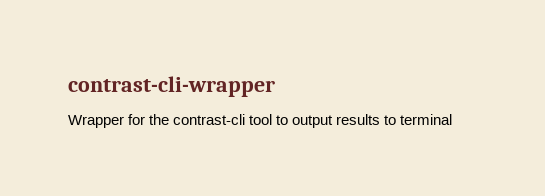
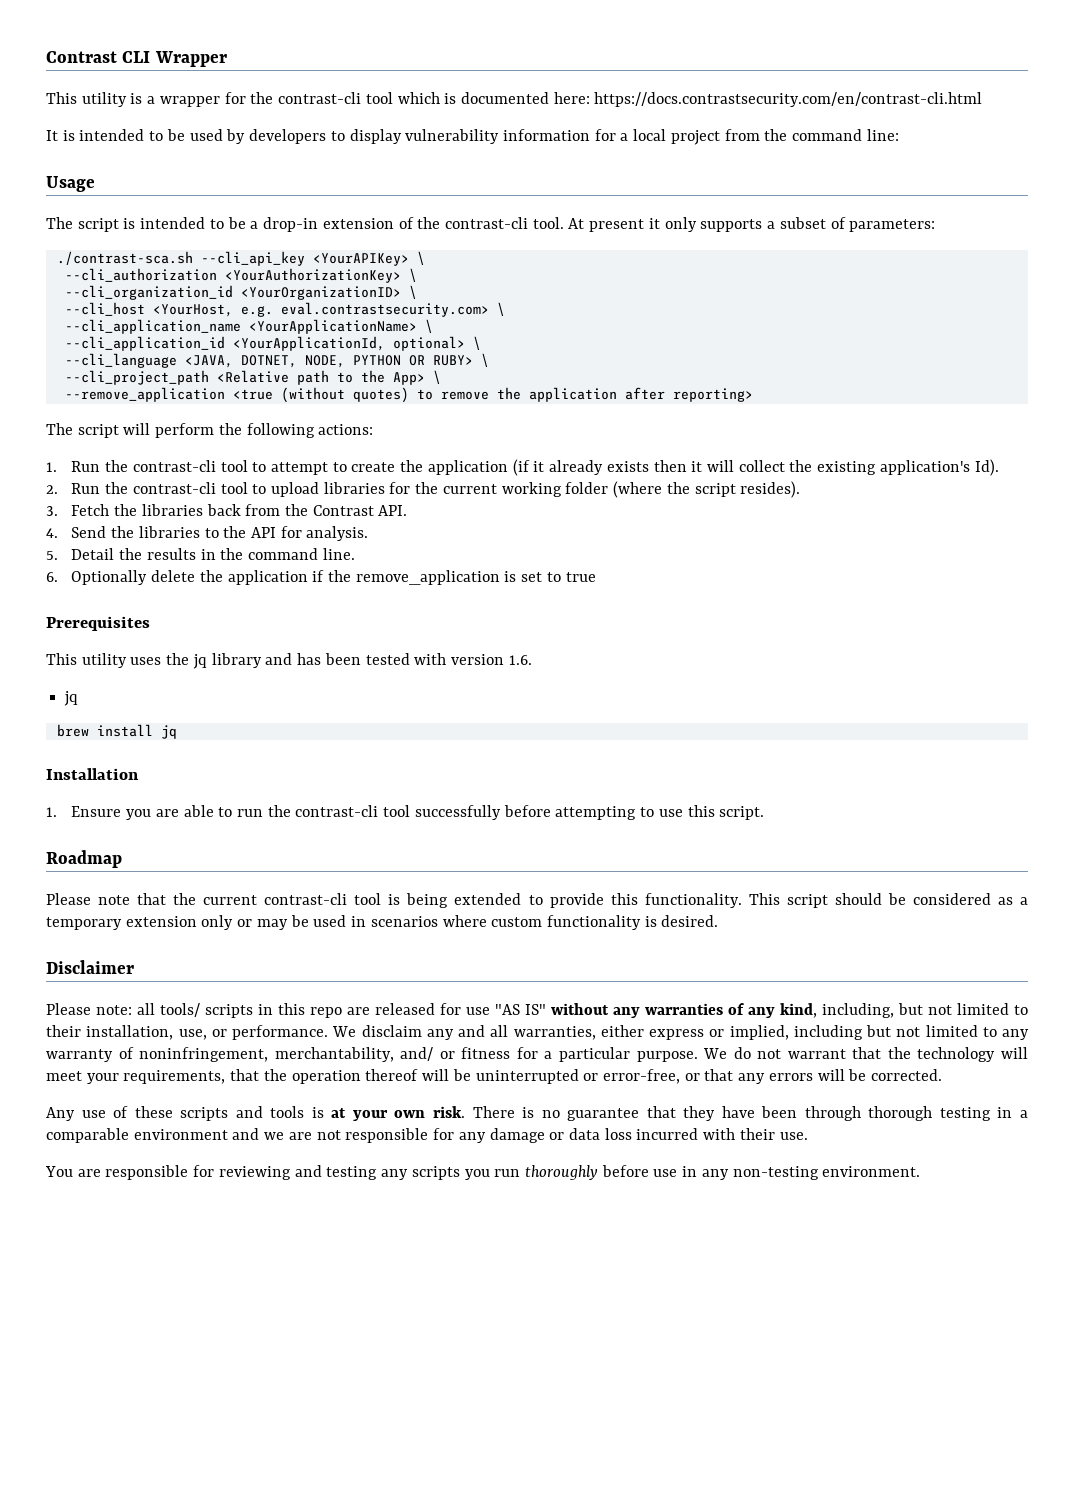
[68,76,275,97] [68,114,453,128] contrast-cli-wrapper // Wrapper for the contrast-cli tool to output results to terminal -> [46,51,227,67] [46,92,983,107] [46,129,899,145] [46,176,95,192] [46,217,936,232] [56,251,425,266] [64,268,417,283] [64,285,417,300] [64,302,505,317] [64,319,433,334] [64,336,481,351] [64,353,489,368] [64,370,441,385] [64,387,753,403] [46,423,374,438] [46,459,999,476] [46,481,801,498] [46,504,408,516] [46,526,369,541] [46,548,355,560] [46,570,596,585] [46,616,150,631] [46,653,532,669] [64,691,79,706] [56,724,177,739] [46,768,139,780] [46,805,765,820] [46,850,122,868] [46,893,1028,908] [46,915,719,930] [46,960,134,974] [46,1003,1028,1018] [46,1025,1029,1040] [46,1047,1028,1062] [46,1069,943,1084] [46,1106,1028,1121] [46,1128,808,1143] [45,1165,921,1180] Contrast CLI Wrapper // This utility is a wrapper for the contrast-cli tool which is documented here: https://docs.contrastsecurity.com/en/contrast-cli.html // It is intended to be used by developers to display vulnerability information for a local project from the command line: // Usage // The script is intended to be a drop-in extension of the contrast-cli tool. At present it only supports a subset of parameters: // ./contrast-sca.sh --cli_api_key <YourAPIKey> \ // --cli_authorization <YourAuthorizationKey> \ // --cli_organization_id <YourOrganizationID> \ // --cli_host <YourHost, e.g. eval.contrastsecurity.com> \ // --cli_application_name <YourApplicationName> \ // --cli_application_id <YourApplicationId, optional> \ // --cli_language <JAVA, DOTNET, NODE, PYTHON OR RUBY> \ // --cli_project_path <Relative path to the App> \ // --remove_application <true (without quotes) to remove the application after reporting> // The script will perform the following actions: // 1. Run the contrast-cli tool to attempt to create the application (if it already exists then it will collect the existing application's Id). // 2. Run the contrast-cli tool to upload libraries for the current working folder (where the script resides). // 3. Fetch the libraries back from the Contrast API. // 4. Send the libraries to the API for analysis. // 5. Detail the results in the command line. // 6. Optionally delete the application if the remove_application is set to true // Prerequisites // This utility uses the jq library and has been tested with version 1.6. // jq // brew install jq // Installation // 1. Ensure you are able to run the contrast-cli tool successfully before attempting to use this script. // Roadmap // Please note that the current contrast-cli tool is being extended to provide this functionality. This script should be considered as a temporary extension only or may be used in scenarios where custom functionality is desired. // Disclaimer // Please note: all tools/ scripts in this repo are released for use "AS IS" without any warranties of any kind, including, but not limited to their installation, use, or performance. We disclaim any and all warranties, either express or implied, including but not limited to any warranty of noninfringement, merchantability, and/ or fitness for a particular purpose. We do not warrant that the technology will meet your requirements, that the operation thereof will be uninterrupted or error-free, or that any errors will be corrected. // Any use of these scripts and tools is at your own risk. There is no guarantee that they have been through thorough testing in a comparable environment and we are not responsible for any damage or data loss incurred with their use. // You are responsible for reviewing and testing any scripts you run thoroughly before use in any non-testing environment.

